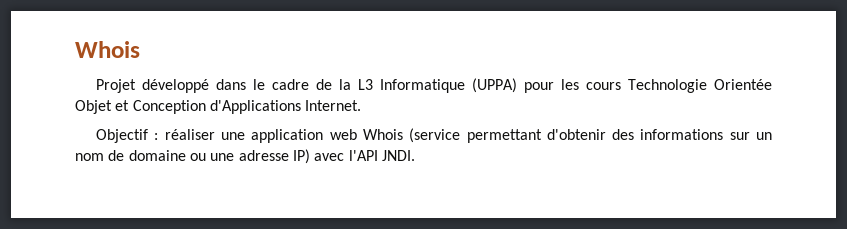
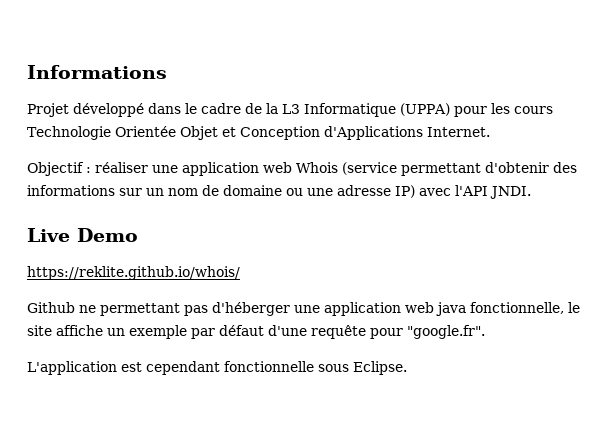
[75,41,140,58] Whois -> [27,65,167,79] Informations
(415, 155) none -> [27,228,138,242] [27,266,240,280] [27,302,580,316] [27,325,485,339] [27,361,407,375] // Live Demo // https://reklite.github.io/whois/ // Github ne permettant pas d'héberger une application web java fonctionnelle, le site affiche un exemple par défaut d'une requête pour "google.fr". // L'application est cependant fonctionnelle sous Eclipse.

